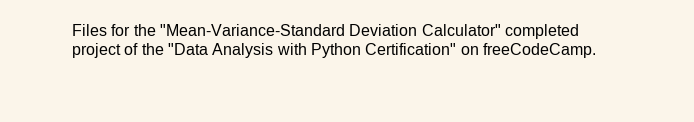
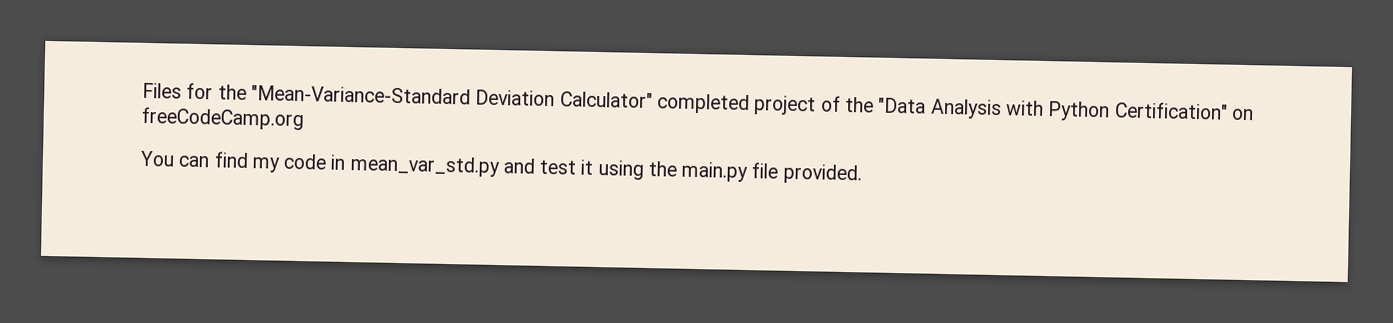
[482,43,596,58] freeCodeCamp. -> [141,106,304,131] [140,150,862,185] freeCodeCamp.org // You can find my code in mean_var_std.py and test it using the main.py file provided.

